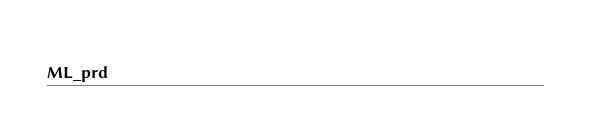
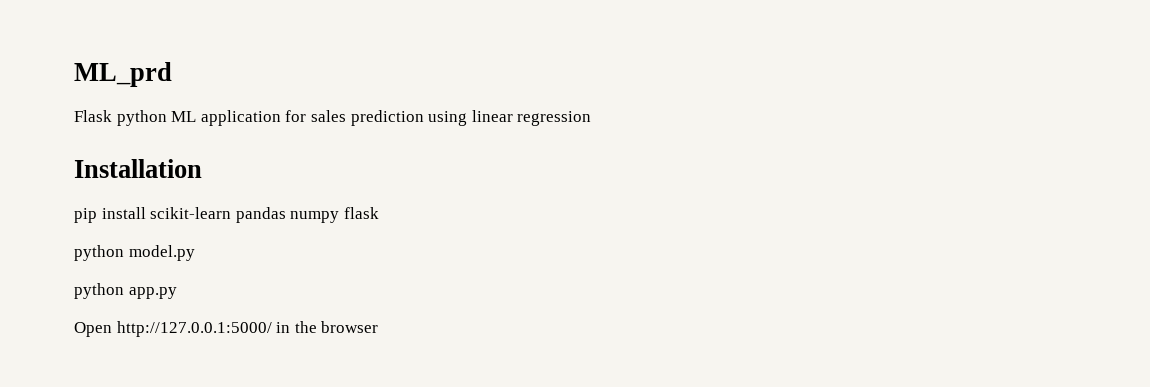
(108, 74) none -> [74,110,592,126] [74,159,202,178] [74,207,379,223] [74,245,195,261] [74,283,177,299] [74,321,379,337] // Flask python ML application for sales prediction using linear regression // Installation // pip install scikit-learn pandas numpy flask // python model.py // python app.py // Open http://127.0.0.1:5000/ in the browser

